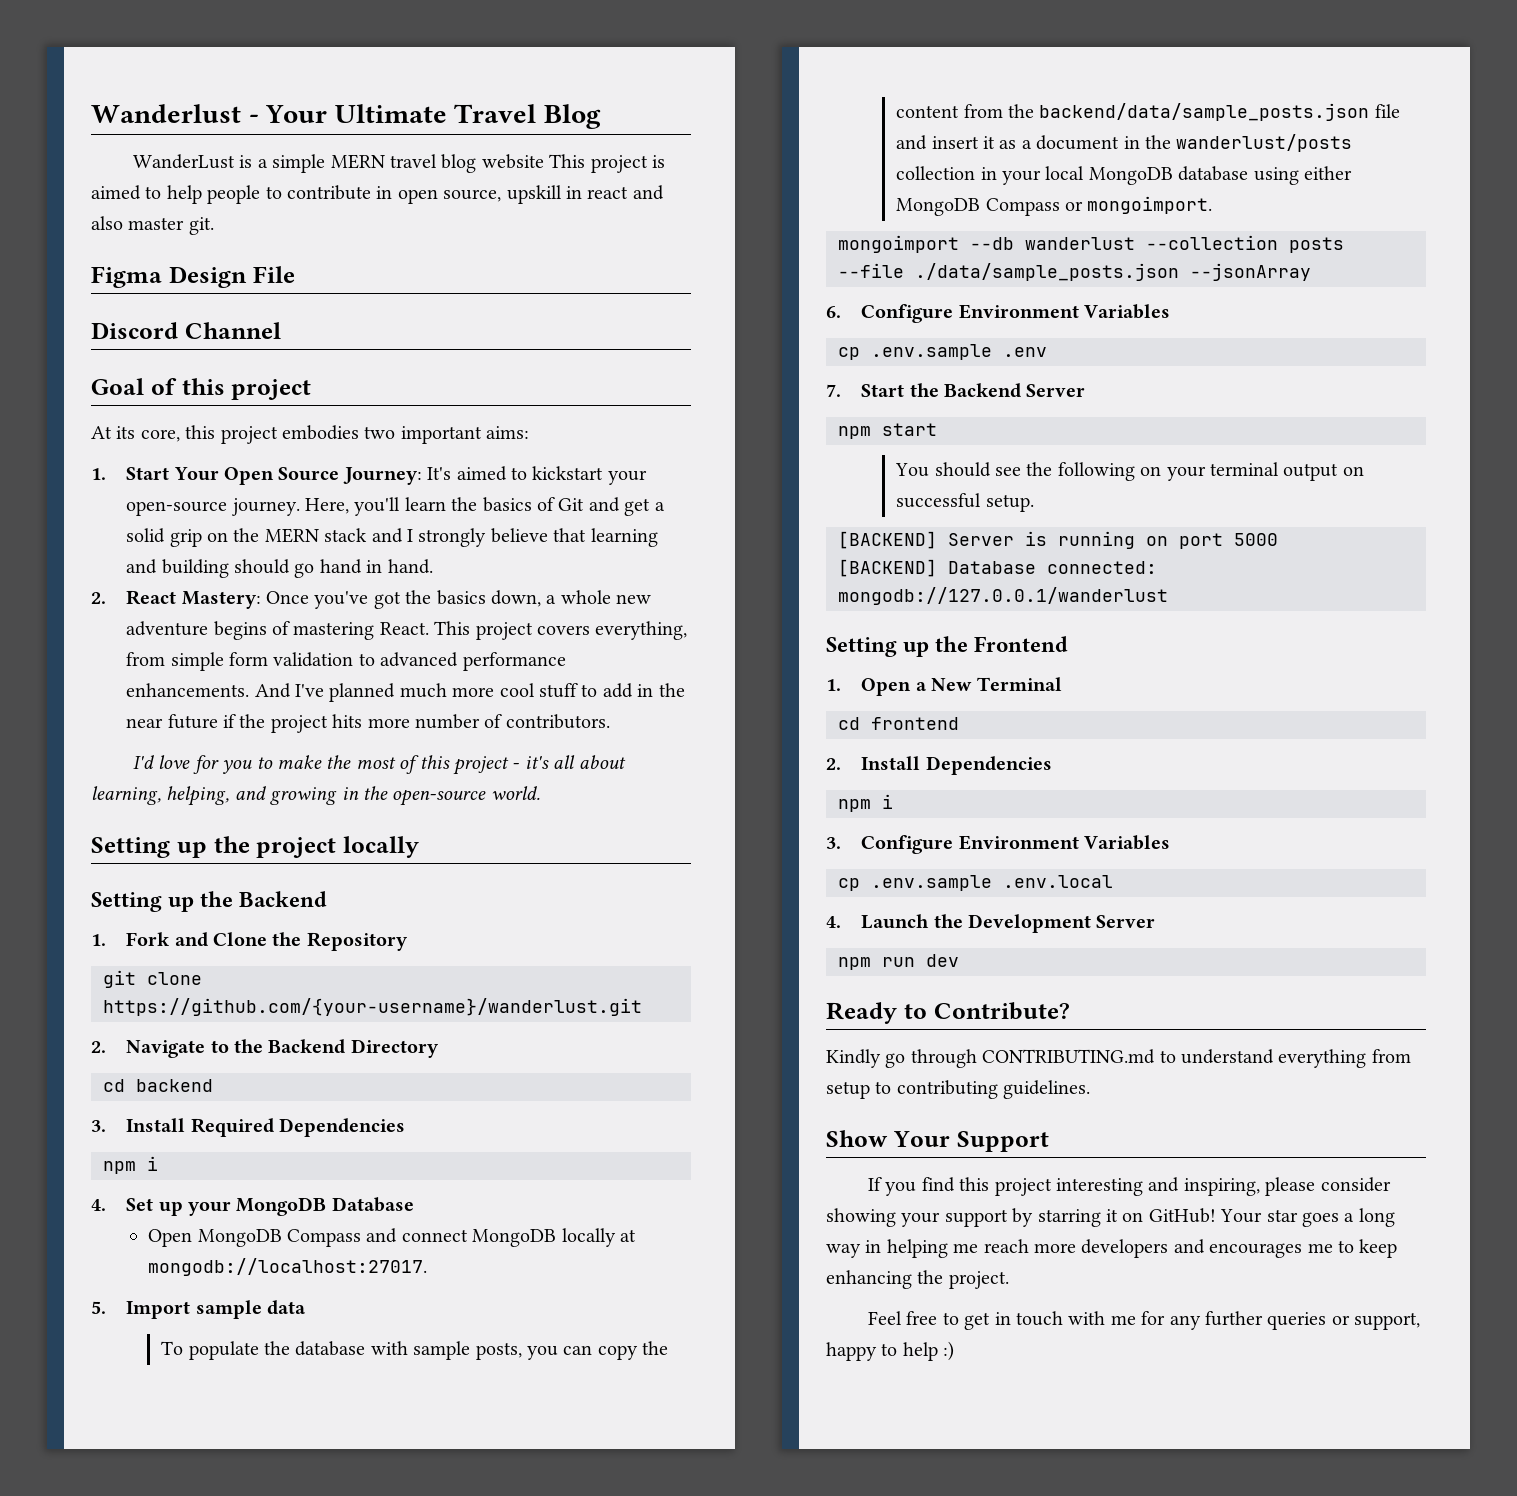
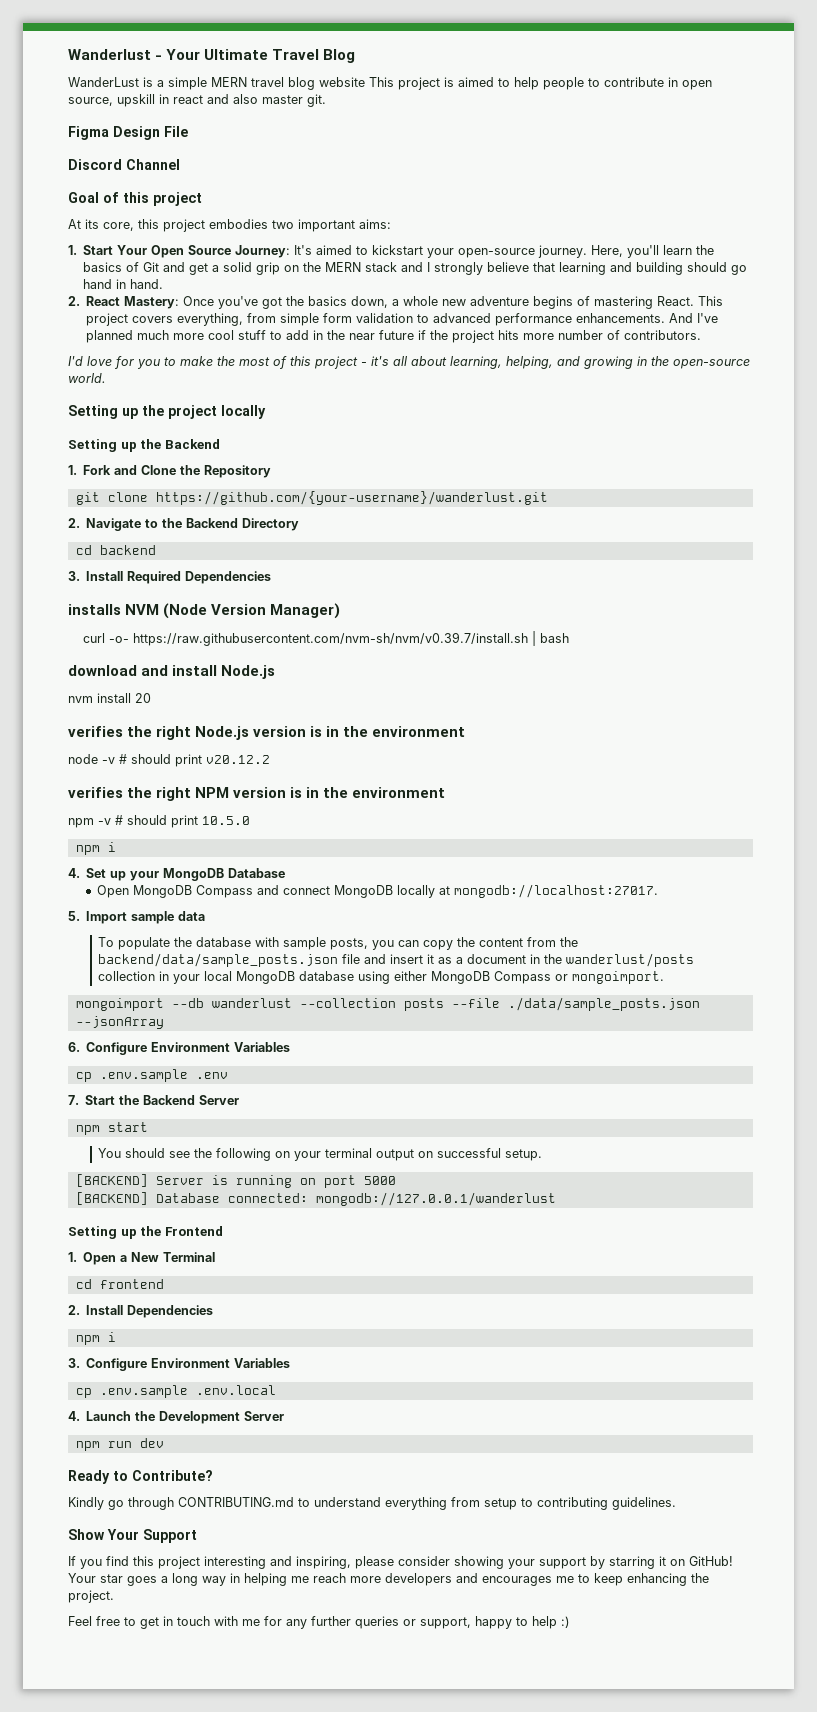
(405, 1127) none -> [68,603,341,619] [83,631,570,646] [68,665,276,679] [68,693,151,703] [68,726,466,740] [68,754,270,767] [68,787,446,801] [68,815,250,828] // installs NVM (Node Version Manager) // curl -o- https://raw.githubusercontent.com/nvm-sh/nvm/v0.39.7/install.sh | bash // download and install Node.js // nvm install 20 // verifies the right Node.js version is in the environment // node -v # should print v20.12.2 // verifies the right NPM version is in the environment // npm -v # should print 10.5.0

